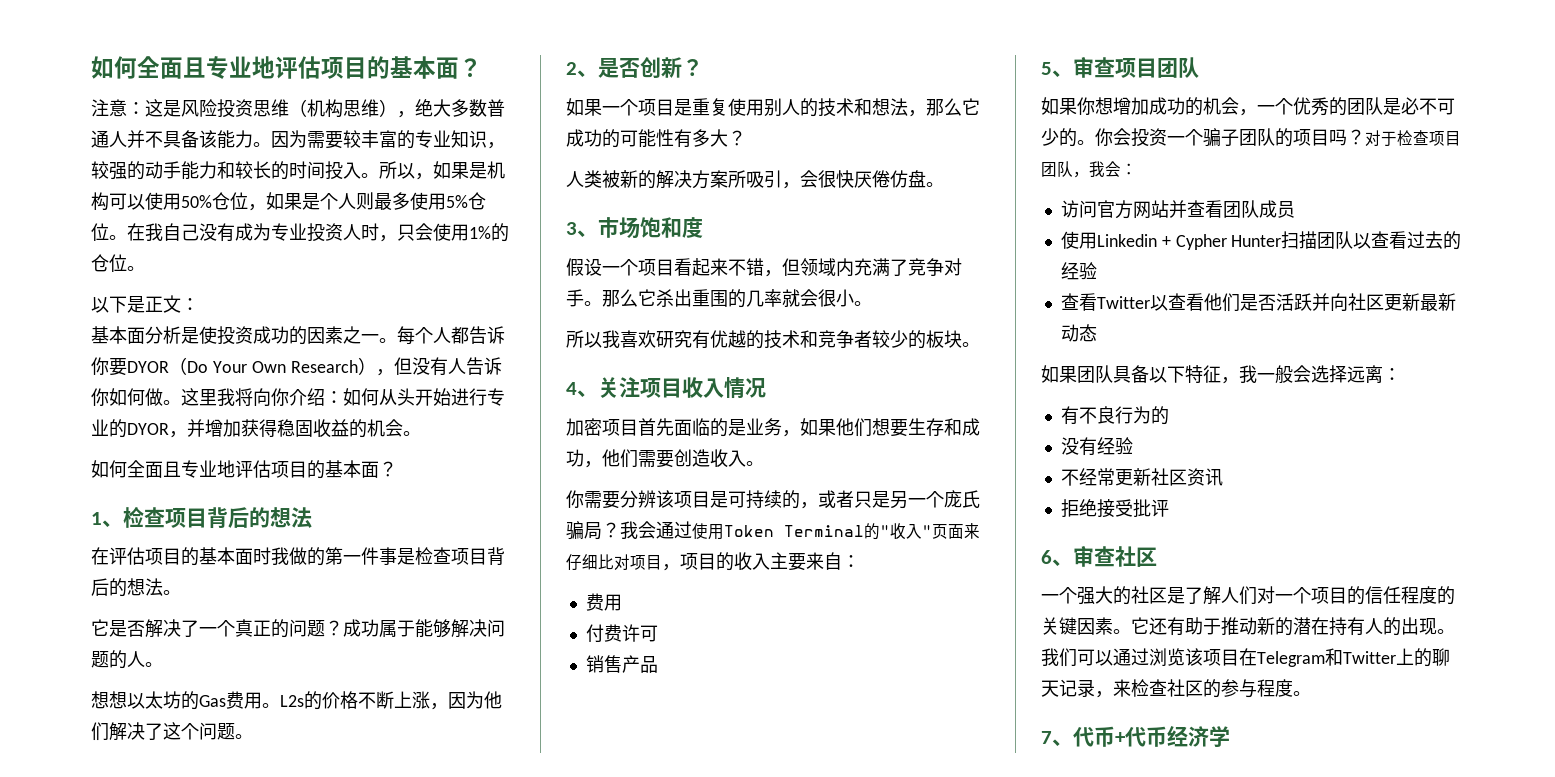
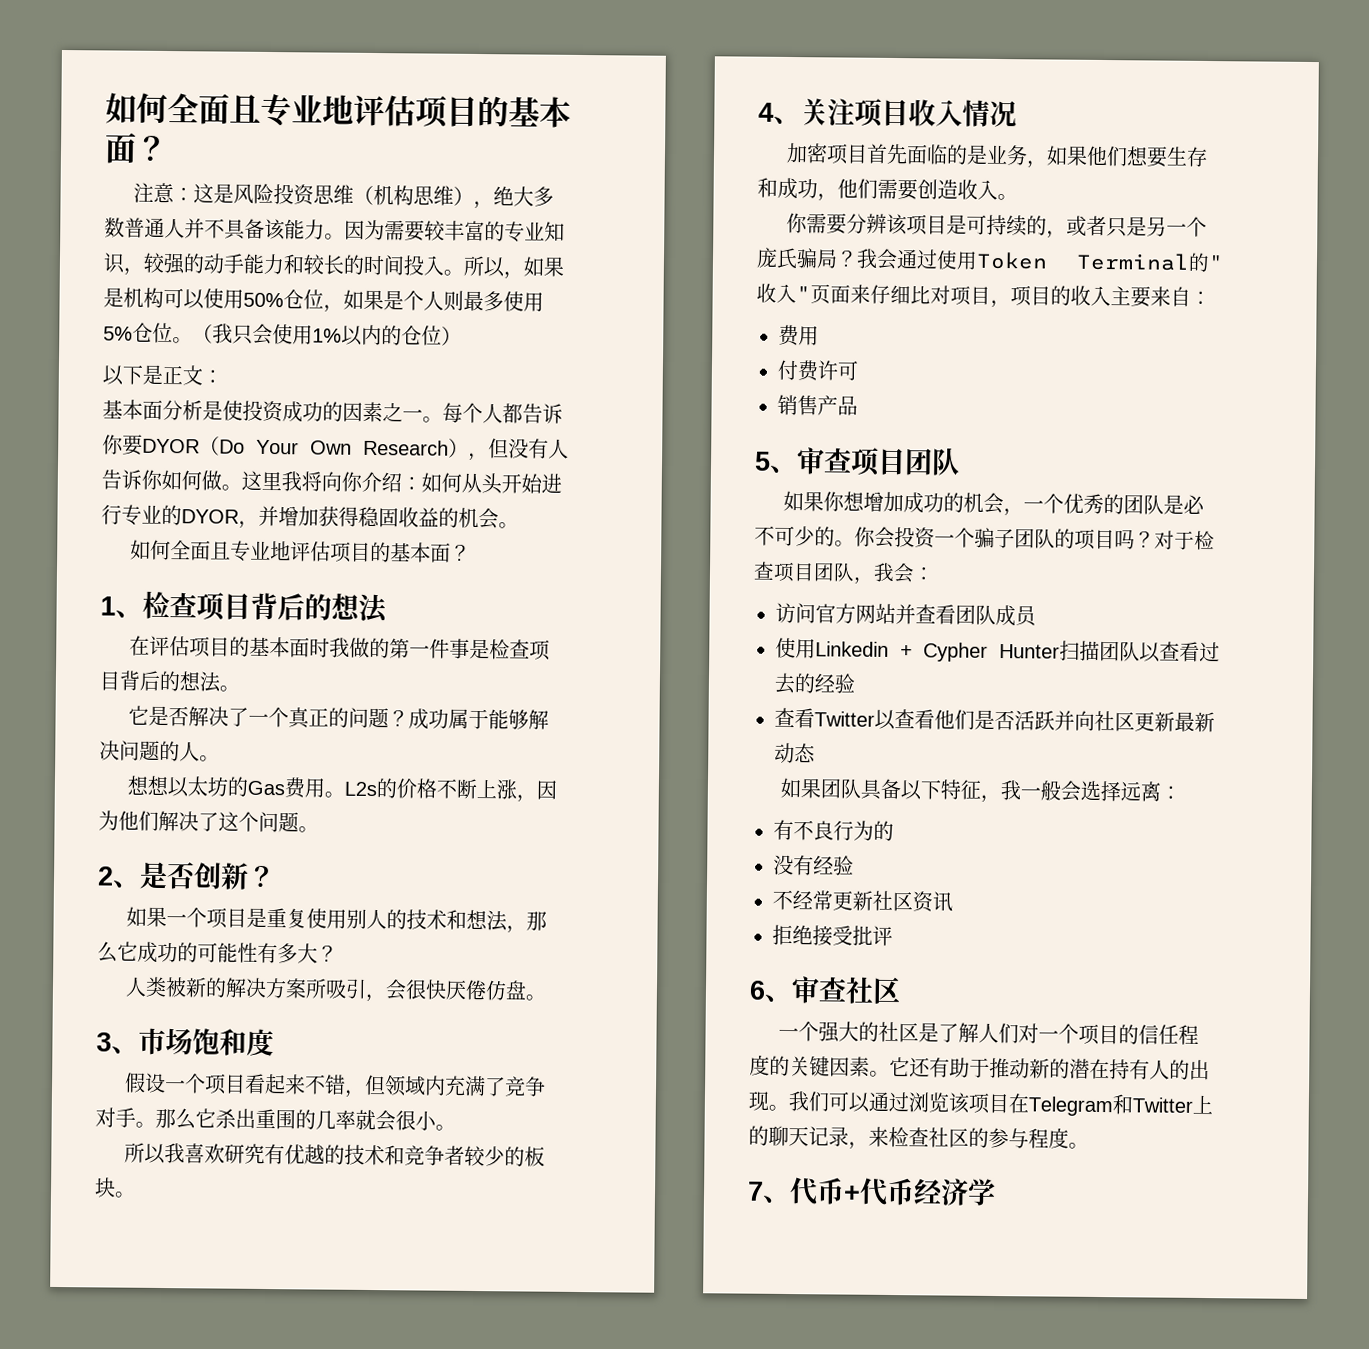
[127,223,509,242] [91,254,145,272] 在我自己没有成为专业投资人时，只会使用1%的仓位。 -> [192,323,462,346] （我只会使用1%以内的仓位）

